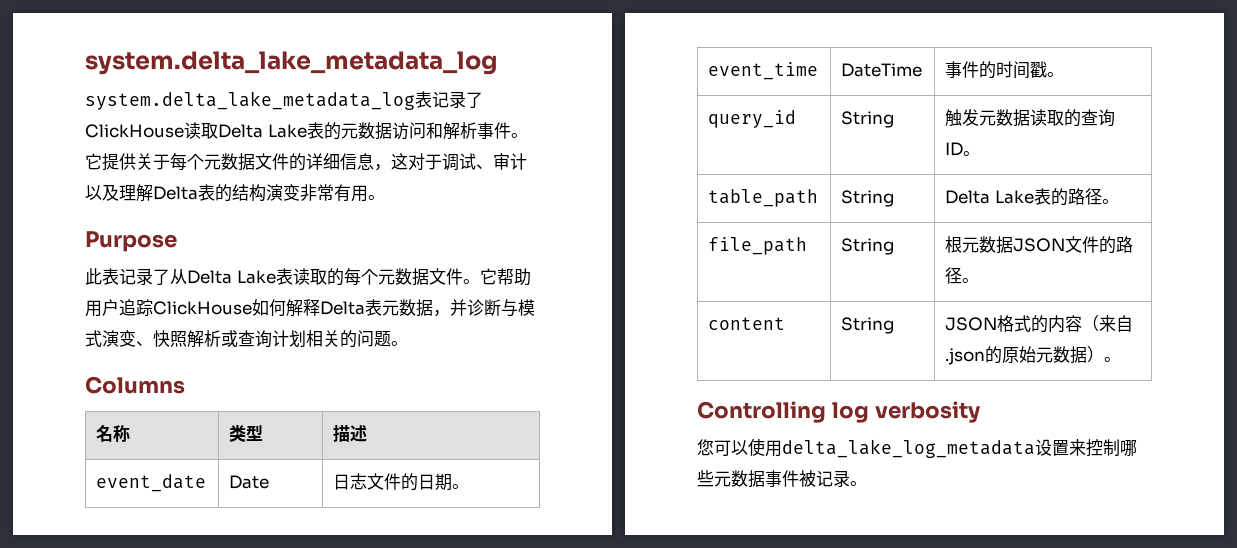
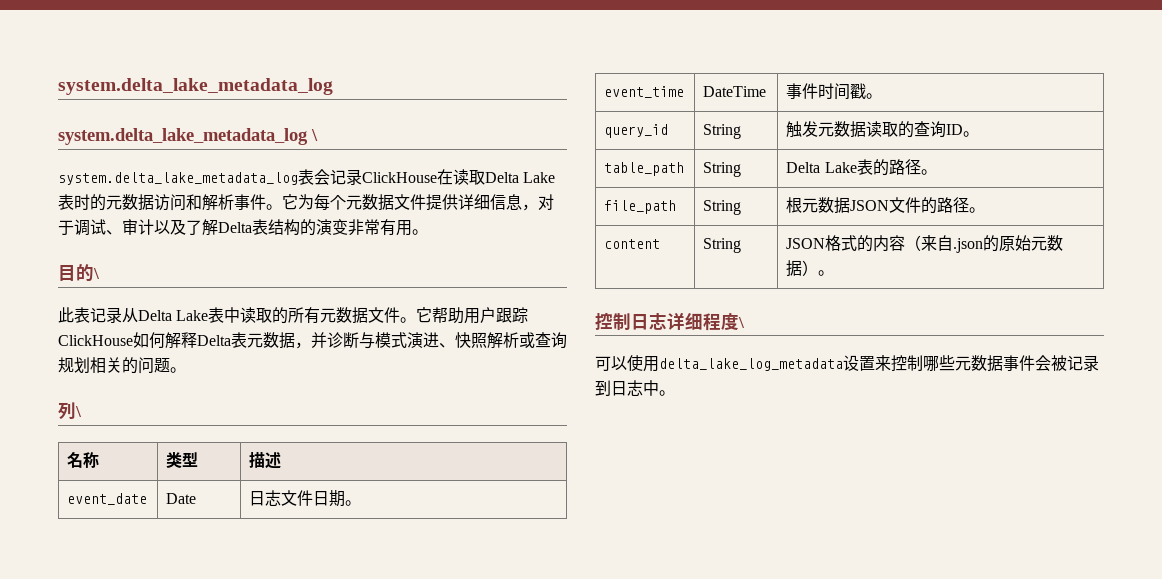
[85,51,497,75] system.delta_lake_metadata_log -> [58,78,333,95] [58,128,318,145] system.delta_lake_metadata_log // system.delta_lake_metadata_log \
[432,91,483,108] [85,124,184,138] 记录了ClickHouse -> [314,169,453,185] 会记录ClickHouse在
(324, 130) none -> [74,194,90,210] 时
[102,153,306,171] 提供关于每个元数据文件的 -> [298,194,458,211] 为每个元数据文件提供
[391,153,408,170] 这 -> (538, 207) none
[119,185,136,201] 理 -> [186,220,202,235] 了
[215,184,266,202] 的结构 -> [268,219,316,236] 结构的
[85,231,177,252] Purpose -> [58,264,100,281] 目的\
[153,269,170,285] 了 -> (122, 315) none
[292,268,378,286] 读取的每个 -> [224,307,321,324] 中读取的所有
[119,299,136,316] 追 -> [496,307,513,323] 跟
[119,330,136,347] 变 -> [423,332,439,348] 进
[272,330,289,347] 计 -> [58,357,74,373] 规
[85,376,185,394] Columns -> [58,402,82,420] 列\
[401,473,419,491] 的 -> (314, 498) none
[979,61,997,79] 的 -> (819, 91) none
[697,401,981,423] [697,439,714,456] Controlling log verbosity // 您 -> [595,312,745,331] 控制日志详细程度\ //
[799,470,850,487] 被记录 -> [1035,355,1099,371] [595,380,659,396] 会被记录到日志中

